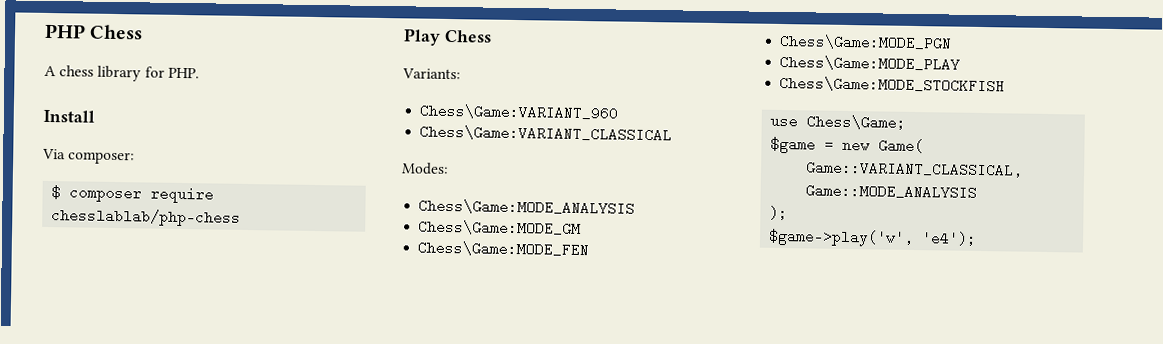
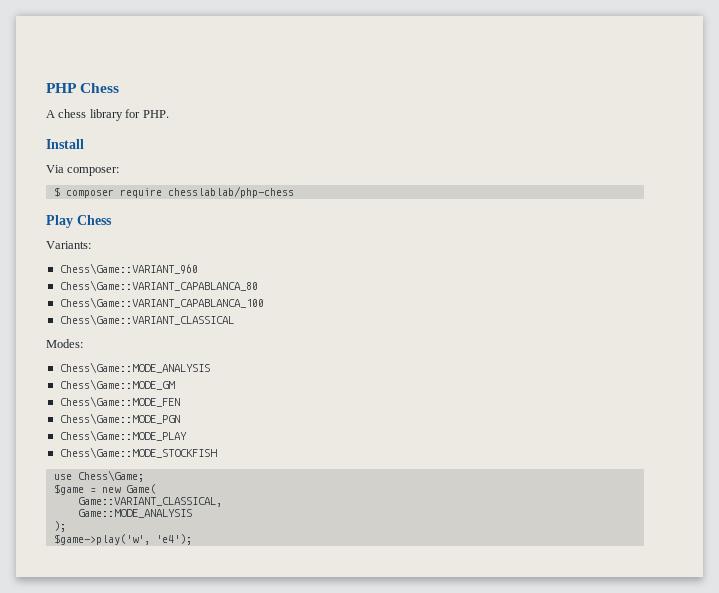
[419,103,619,121] [419,124,673,143] [401,162,449,175] [418,198,636,216] [418,219,582,237] [417,240,590,258] [779,33,953,51] [779,54,961,72] [779,75,1006,94] Chess\Game:VARIANT_960 // Chess\Game:VARIANT_CLASSICAL // Modes: // Chess\Game:MODE_ANALYSIS // Chess\Game:MODE_GM // Chess\Game:MODE_FEN // Chess\Game:MODE_PGN // Chess\Game:MODE_PLAY // Chess\Game:MODE_STOCKFISH -> [59,263,198,274] [59,280,258,291] [59,297,264,308] [59,314,234,325] [46,339,83,348] [59,362,210,373] [59,379,175,390] [59,396,180,407] [59,413,180,424] [59,430,187,441] [59,447,217,458] Chess\Game::VARIANT_960 // Chess\Game::VARIANT_CAPABLANCA_80 // Chess\Game::VARIANT_CAPABLANCA_100 // Chess\Game::VARIANT_CLASSICAL // Modes: // Chess\Game::MODE_ANALYSIS // Chess\Game::MODE_GM // Chess\Game::MODE_FEN // Chess\Game::MODE_PGN // Chess\Game::MODE_PLAY // Chess\Game::MODE_STOCKFISH

